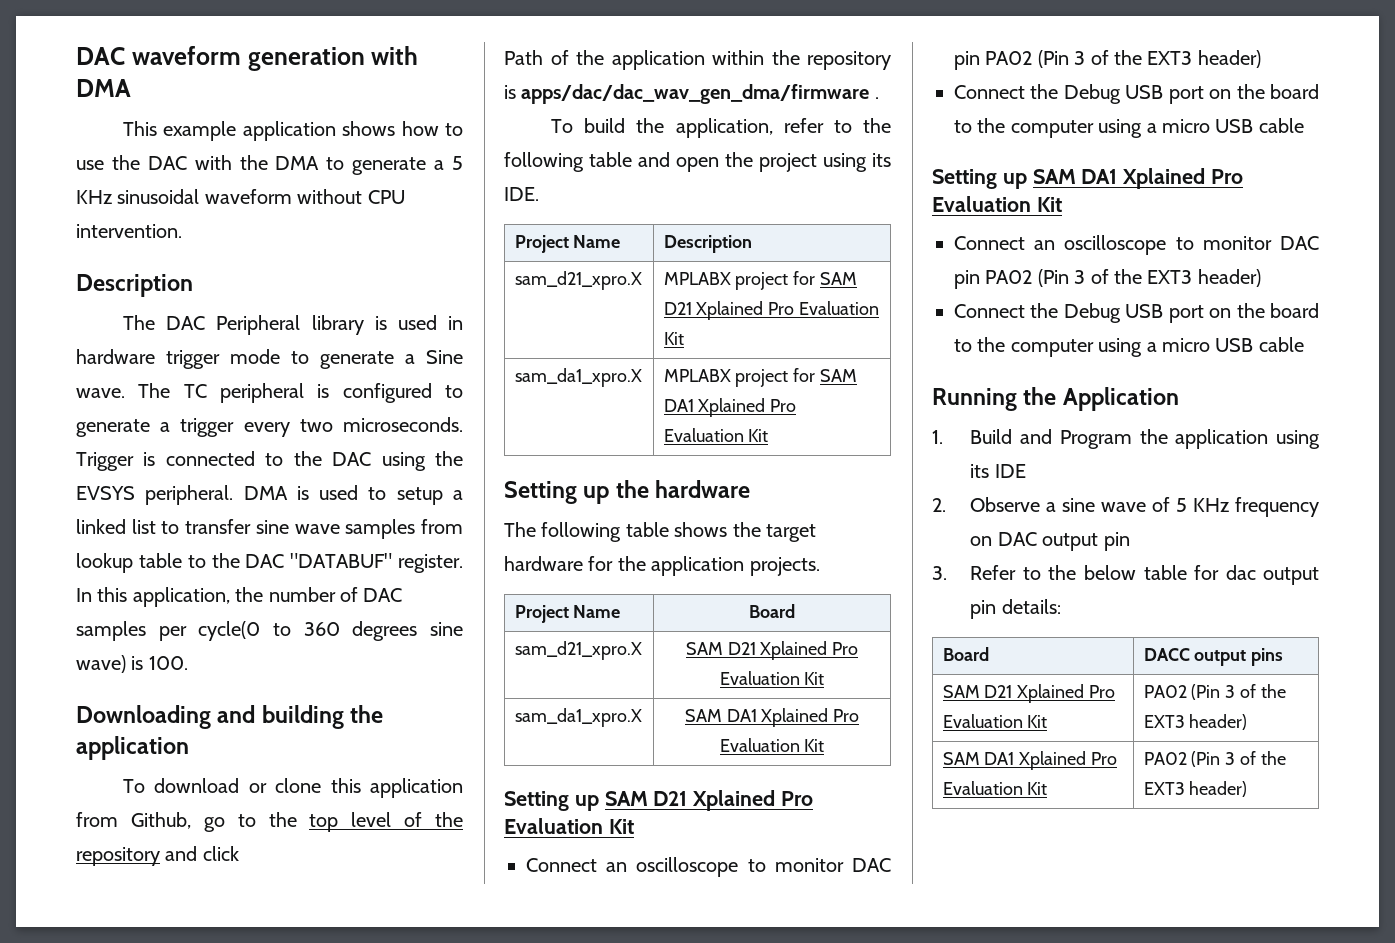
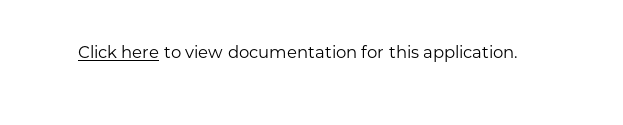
[76,46,419,71] [76,79,131,97] [123,121,463,141] [76,155,464,175] [76,189,405,204] [76,224,182,238] [76,274,193,297] [123,315,464,335] [76,349,463,369] [76,383,463,403] [76,417,463,437] [76,451,463,471] [76,485,463,505] [76,519,463,539] [76,553,463,573] [76,587,403,607] [76,621,464,641] [76,655,188,673] [76,705,384,729] [76,736,189,760] [123,778,463,798] [76,812,463,832] [76,846,239,866] [504,50,891,70] [504,84,879,104] [551,118,891,138] [504,152,891,172] [504,187,539,201] [514,235,621,253] [663,235,752,253] [514,271,642,290] [663,271,858,290] [663,301,880,320] [663,332,684,345] [514,368,642,387] [663,368,858,387] [663,398,797,417] [663,428,769,442] [504,480,751,504] [504,522,816,542] [504,556,820,576] [514,605,621,623] [749,604,795,618] [514,641,642,660] [685,641,859,660] [719,671,825,685] [514,708,642,727] [684,708,860,727] [719,738,825,752] [504,790,814,811] [504,818,634,834] [526,857,891,877] [954,50,1261,70] [954,84,1319,104] [954,118,1304,138] [932,168,1244,189] [932,196,1062,212] [954,235,1319,255] [954,269,1261,289] [954,303,1319,323] [954,337,1304,357] [932,387,1179,411] [932,429,1320,449] [970,464,1026,478] [932,497,1319,517] [970,532,1130,551] [932,565,1319,585] [970,599,1061,619] [942,647,989,661] [1143,648,1284,666] [942,684,1116,703] [942,714,1048,728] [1143,684,1286,700] [1143,714,1248,730] [942,751,1118,770] [942,781,1048,795] [1143,751,1286,767] [1143,781,1248,797] DAC waveform generation with DMA // This example application shows how to use the DAC with the DMA to generate a 5 KHz sinusoidal waveform without CPU intervention. // Description // The DAC Peripheral library is used in hardware trigger mode to generate a Sine wave. The TC peripheral is configured to generate a trigger every two microseconds. Trigger is connected to the DAC using the EVSYS peripheral. DMA is used to setup a linked list to transfer sine wave samples from lookup table to the DAC "DATABUF" register. In this application, the number of DAC samples per cycle(0 to 360 degrees sine wave) is 100. // Downloading and building the application // To download or clone this application from Github, go to the top level of the repository and click // Path of the application within the repository is apps/dac/dac_wav_gen_dma/firmware . // To build the application, refer to the following table and open the project using its IDE. // Project Name | Description // sam_d21_xpro.X | MPLABX project for SAM D21 Xplained Pro Evaluation Kit // sam_da1_xpro.X | MPLABX project for SAM DA1 Xplained Pro Evaluation Kit // Setting up the hardware // The following table shows the target hardware for the application projects. // Project Name | Board // sam_d21_xpro.X | SAM D21 Xplained Pro Evaluation Kit // sam_da1_xpro.X | SAM DA1 Xplained Pro Evaluation Kit // Setting up SAM D21 Xplained Pro Evaluation Kit // Connect an oscilloscope to monitor DAC pin PA02 (Pin 3 of the EXT3 header) // Connect the Debug USB port on the board to the computer using a micro USB cable // Setting up SAM DA1 Xplained Pro Evaluation Kit // Connect an oscilloscope to monitor DAC pin PA02 (Pin 3 of the EXT3 header) // Connect the Debug USB port on the board to the computer using a micro USB cable // Running the Application // 1. Build and Program the application using its IDE // 2. Observe a sine wave of 5 KHz frequency on DAC output pin // 3. Refer to the below table for dac output pin details: // Board | DACC output pins // SAM D21 Xplained Pro Evaluation Kit | PA02 (Pin 3 of the EXT3 header) // SAM DA1 Xplained Pro Evaluation Kit | PA02 (Pin 3 of the EXT3 header) -> [78,45,519,62] Click here to view documentation for this application.

